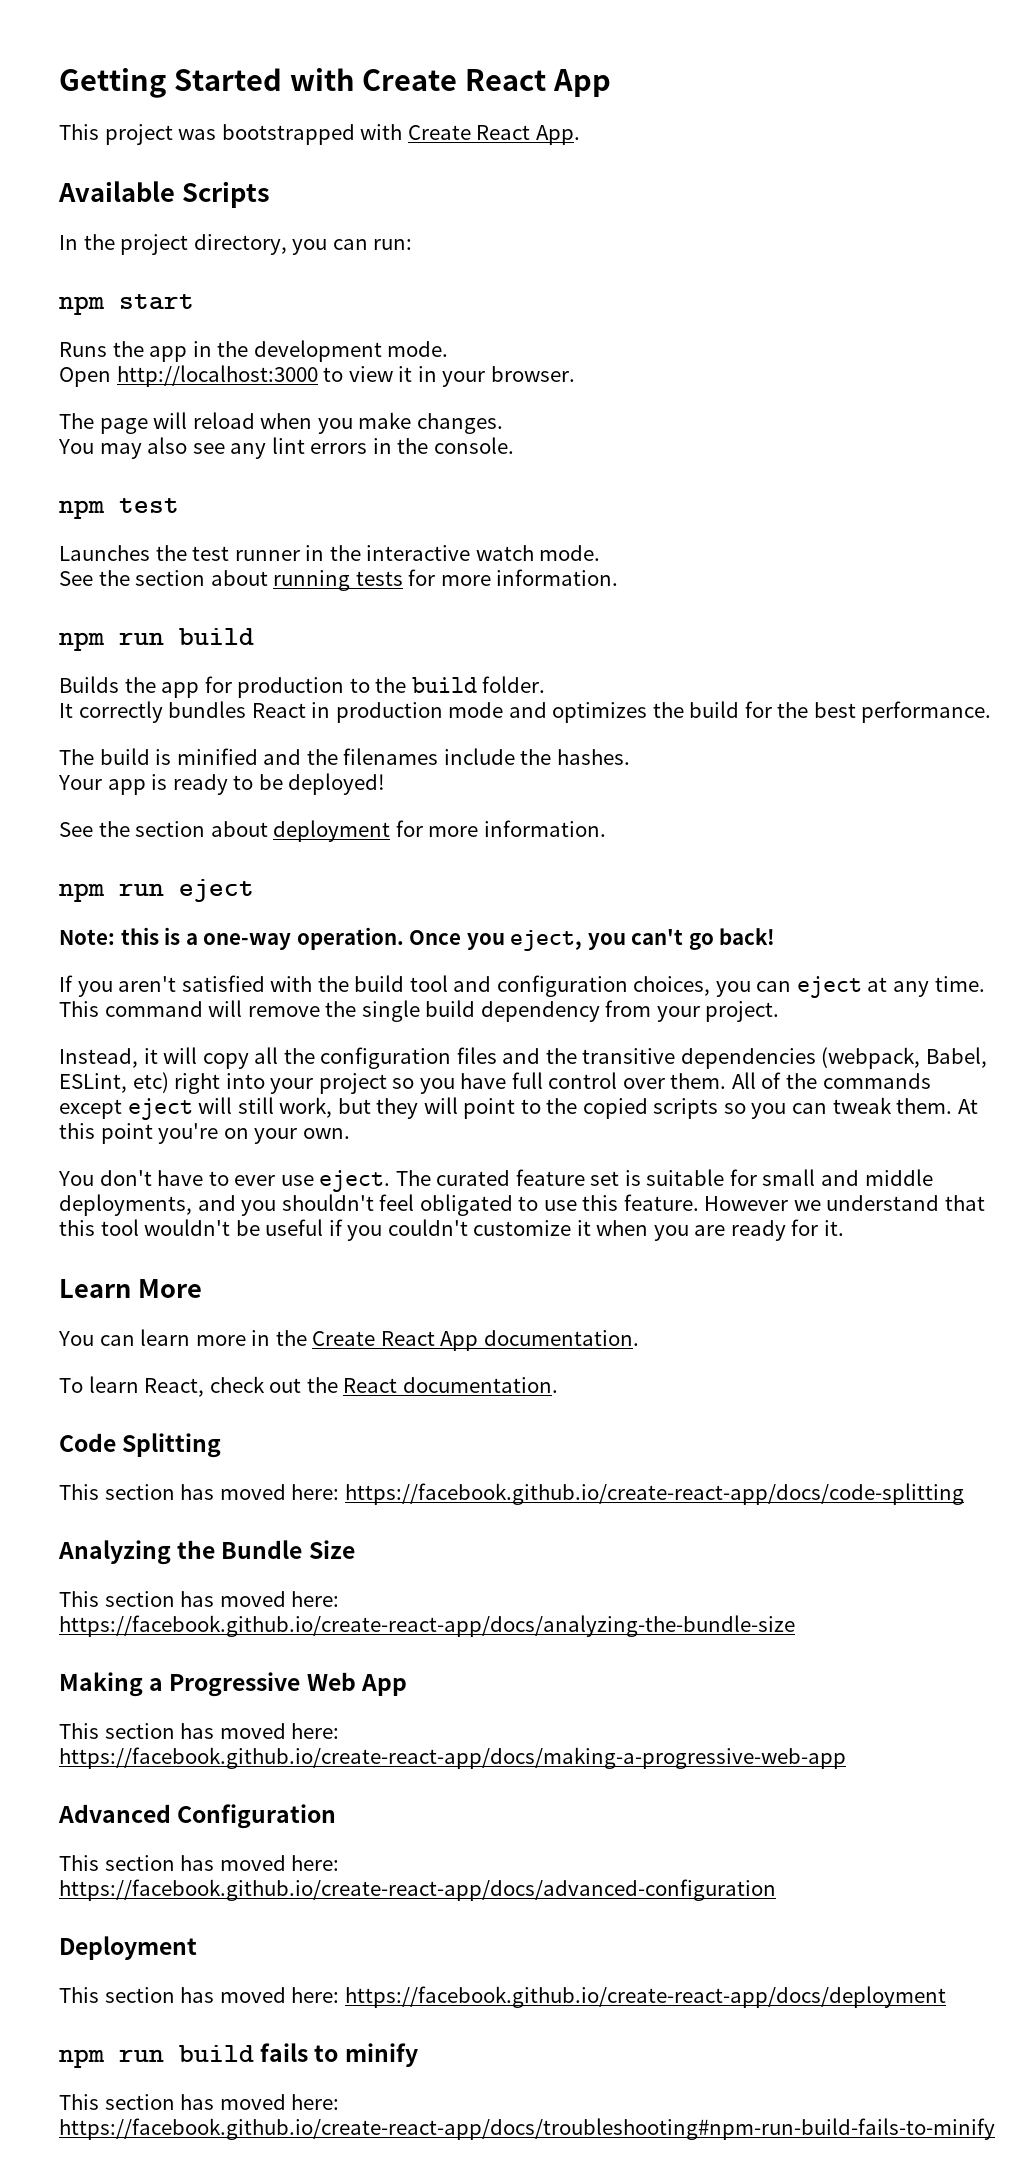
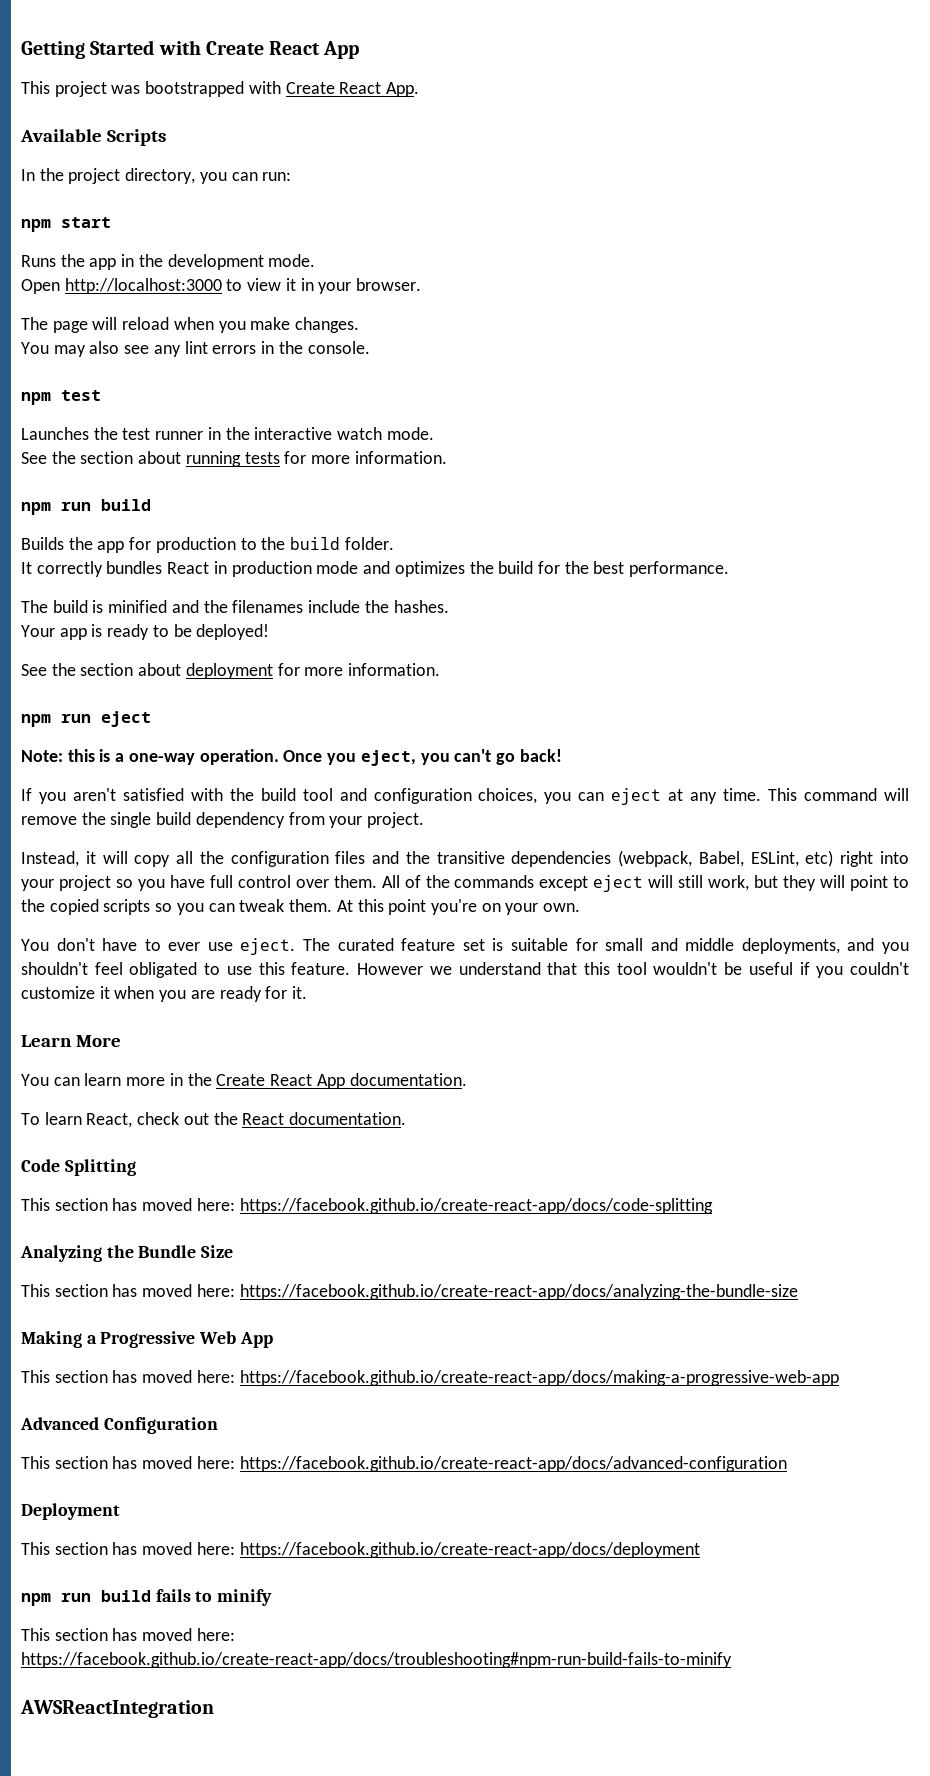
(995, 2129) none -> [20,1700,214,1718] // AWSReactIntegration

